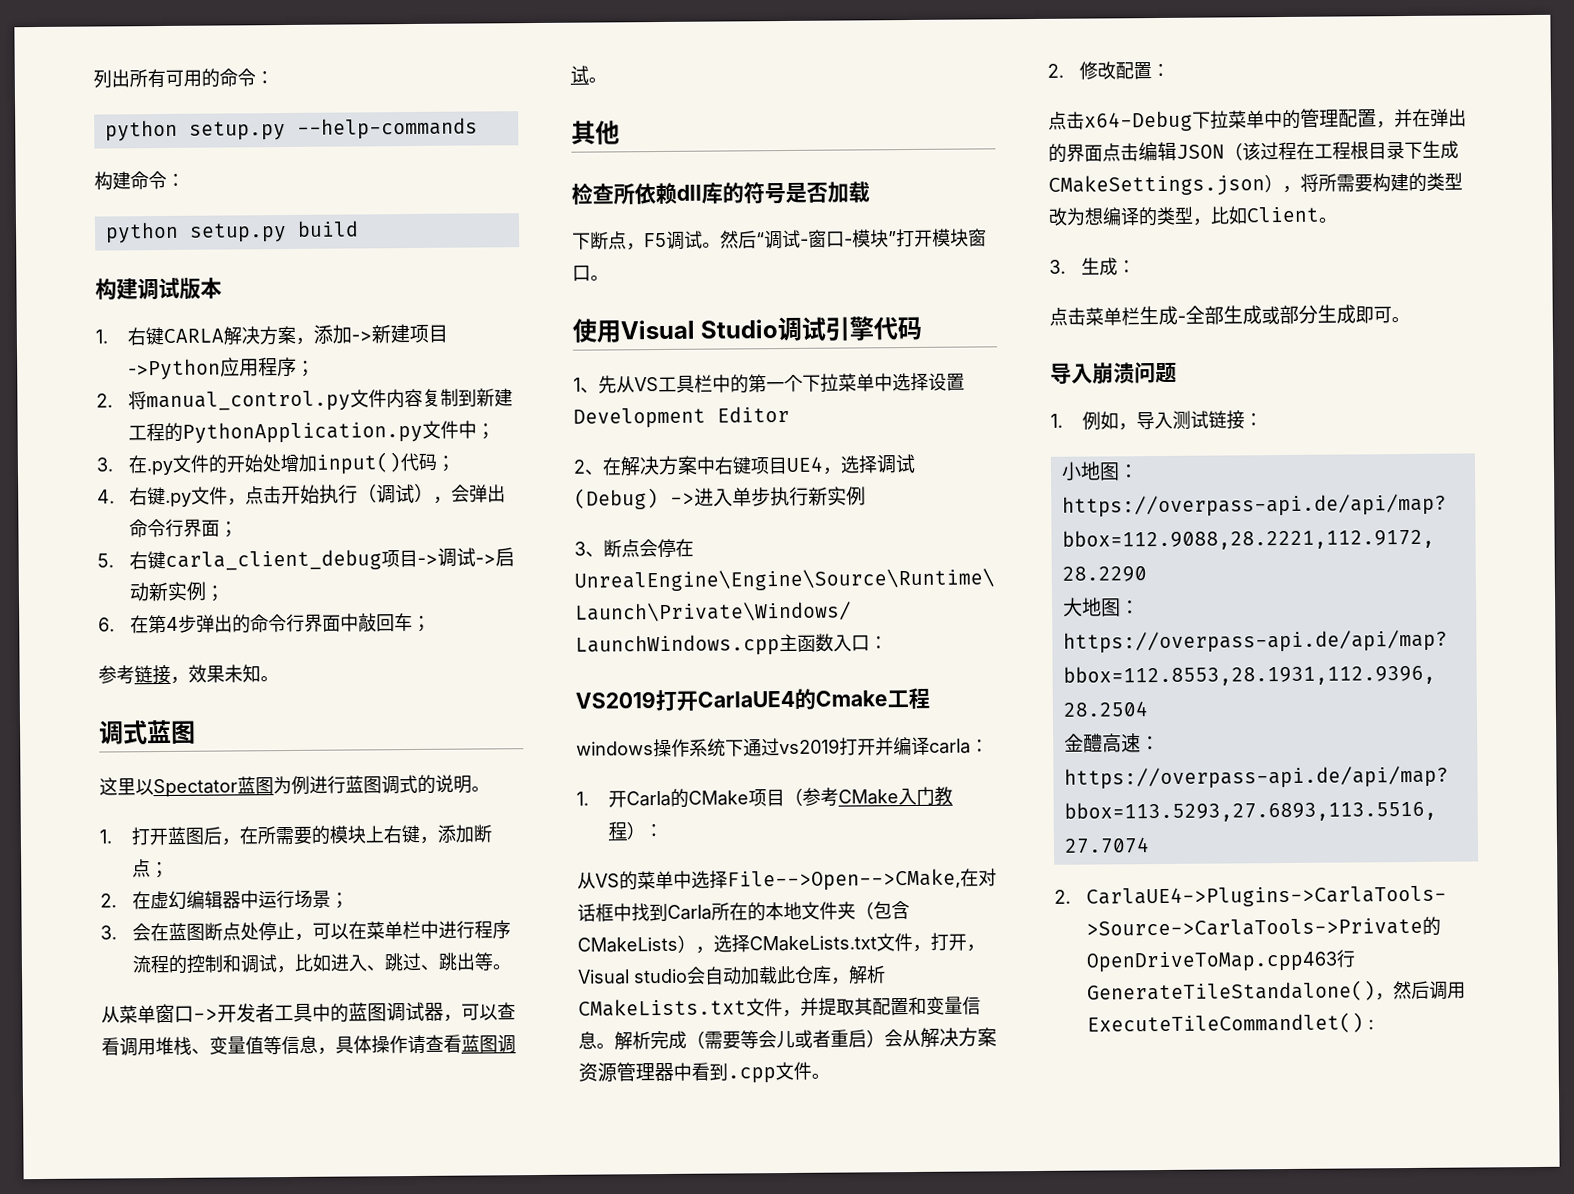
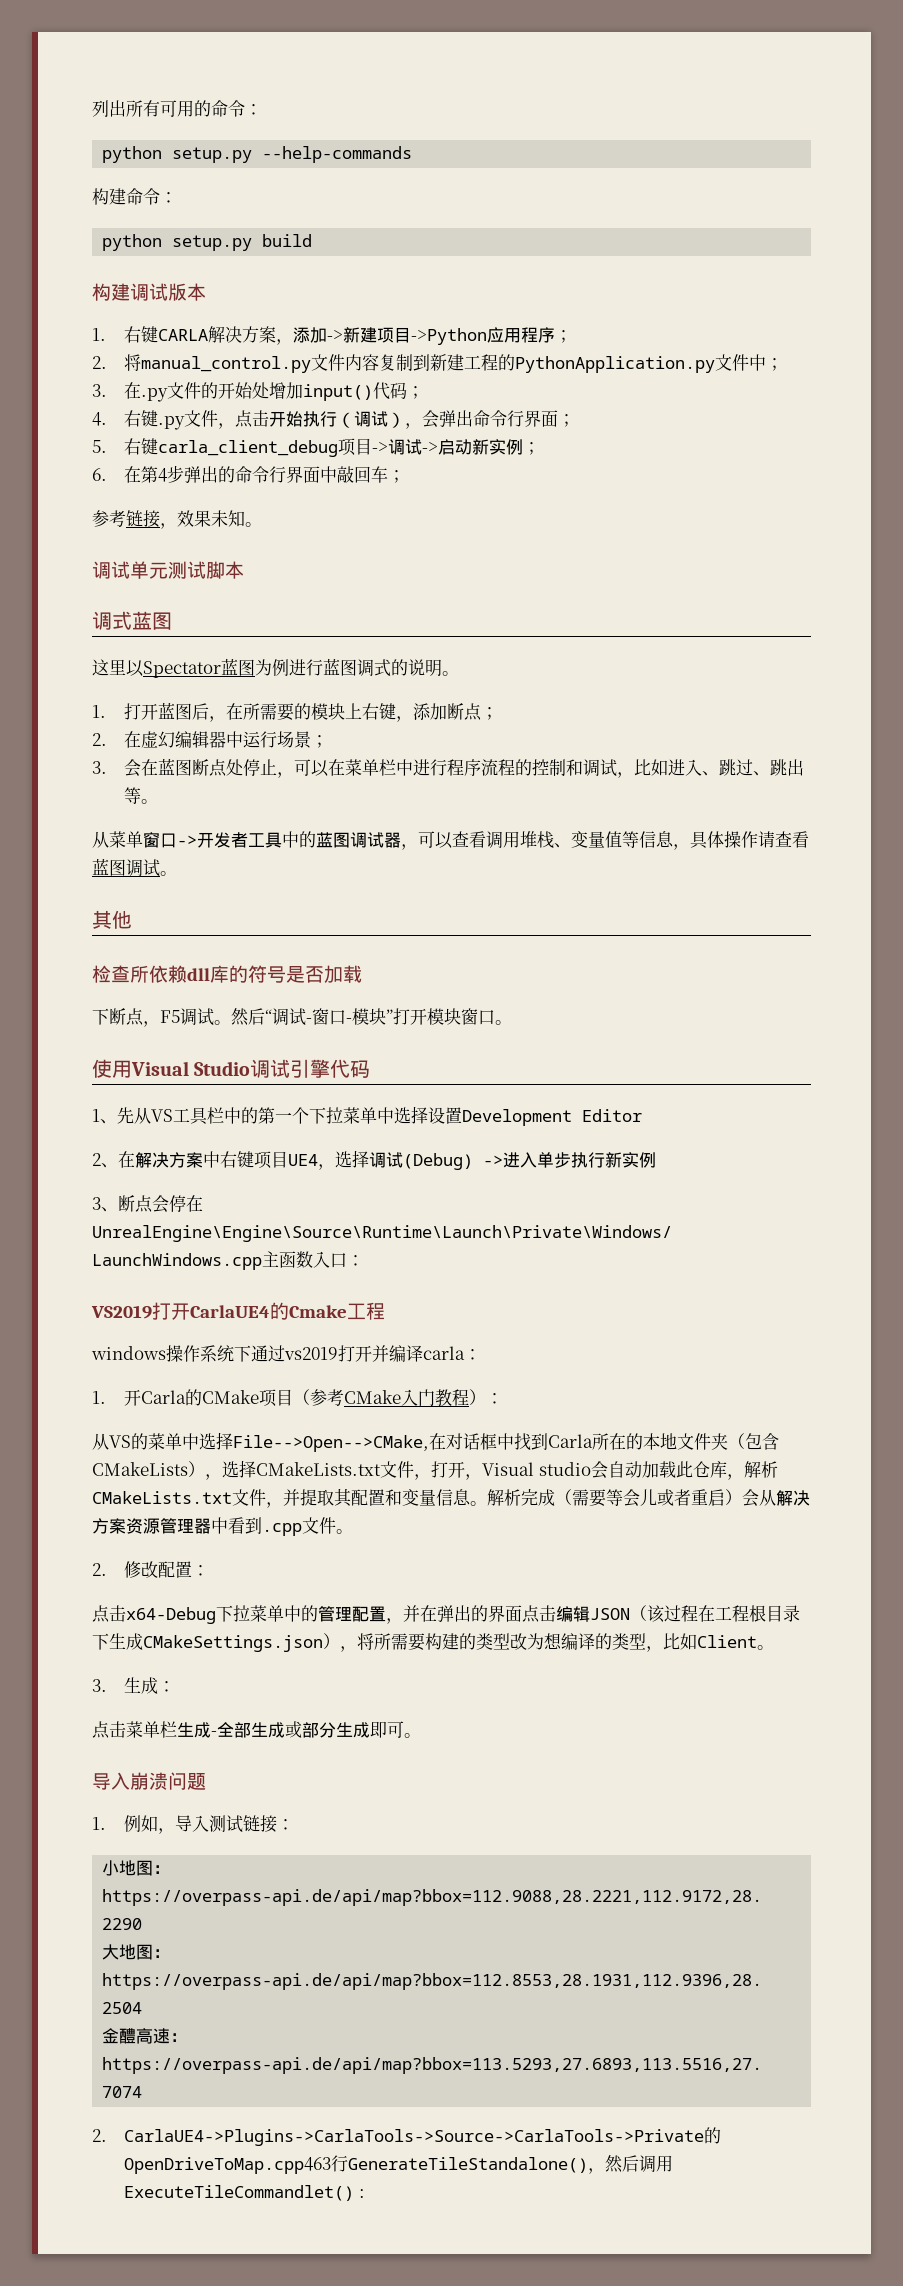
(279, 679) none -> [92,561,244,579] // 调试单元测试脚本

